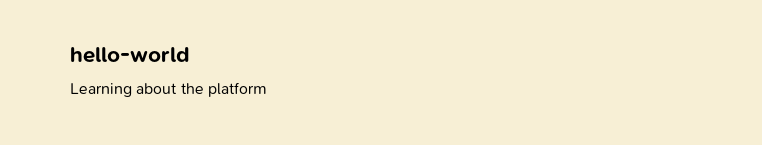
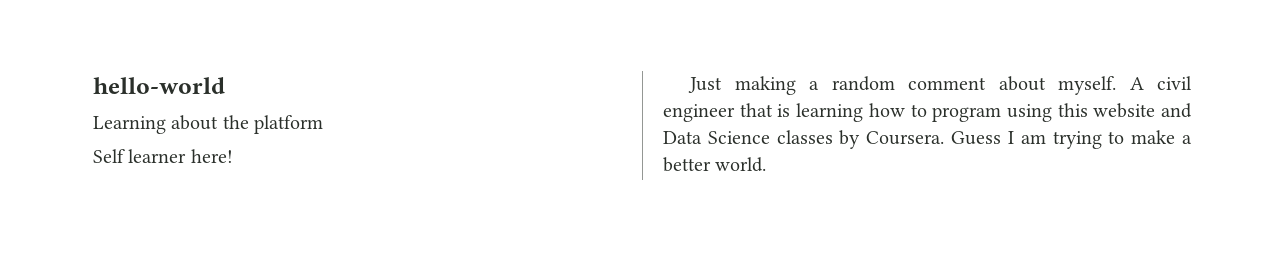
(267, 89) none -> [93,149,233,163] [688,76,1192,95] [663,103,1192,122] [663,130,1192,149] [663,157,767,172] // Self learner here! // Just making a random comment about myself. A civil engineer that is learning how to program using this website and Data Science classes by Coursera. Guess I am trying to make a better world.

